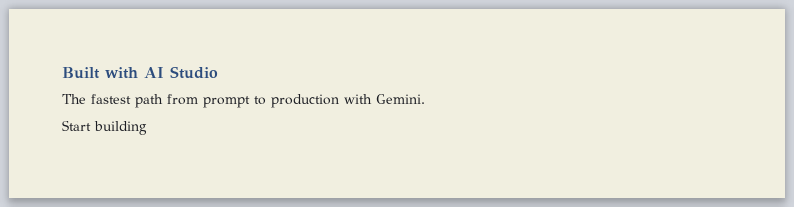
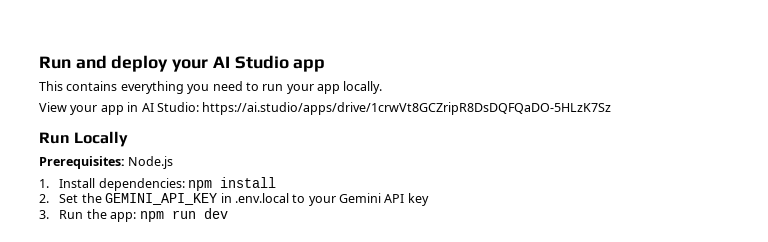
[62,66,218,79] [62,94,425,108] [62,120,147,135] Built with AI Studio // The fastest path from prompt to production with Gemini. // Start building -> [39,55,326,72] [39,81,383,94] [39,102,612,115] [39,131,129,147] [39,156,174,169] [39,177,277,191] [39,193,429,206] [39,208,228,222] Run and deploy your AI Studio app // This contains everything you need to run your app locally. // View your app in AI Studio: https://ai.studio/apps/drive/1crwVt8GCZripR8DsDQFQaDO-5HLzK7Sz // Run Locally // Prerequisites: Node.js // 1. Install dependencies: npm install // 2. Set the GEMINI_API_KEY in .env.local to your Gemini API key // 3. Run the app: npm run dev

